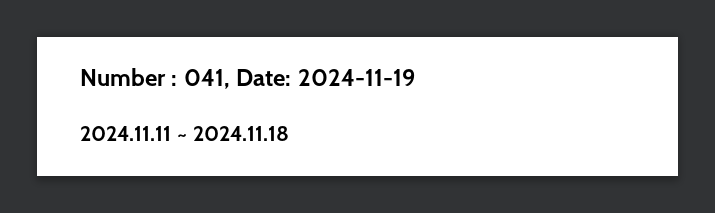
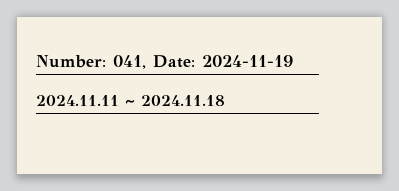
[80,68,178,86] Number : -> [36,55,106,68] Number:

